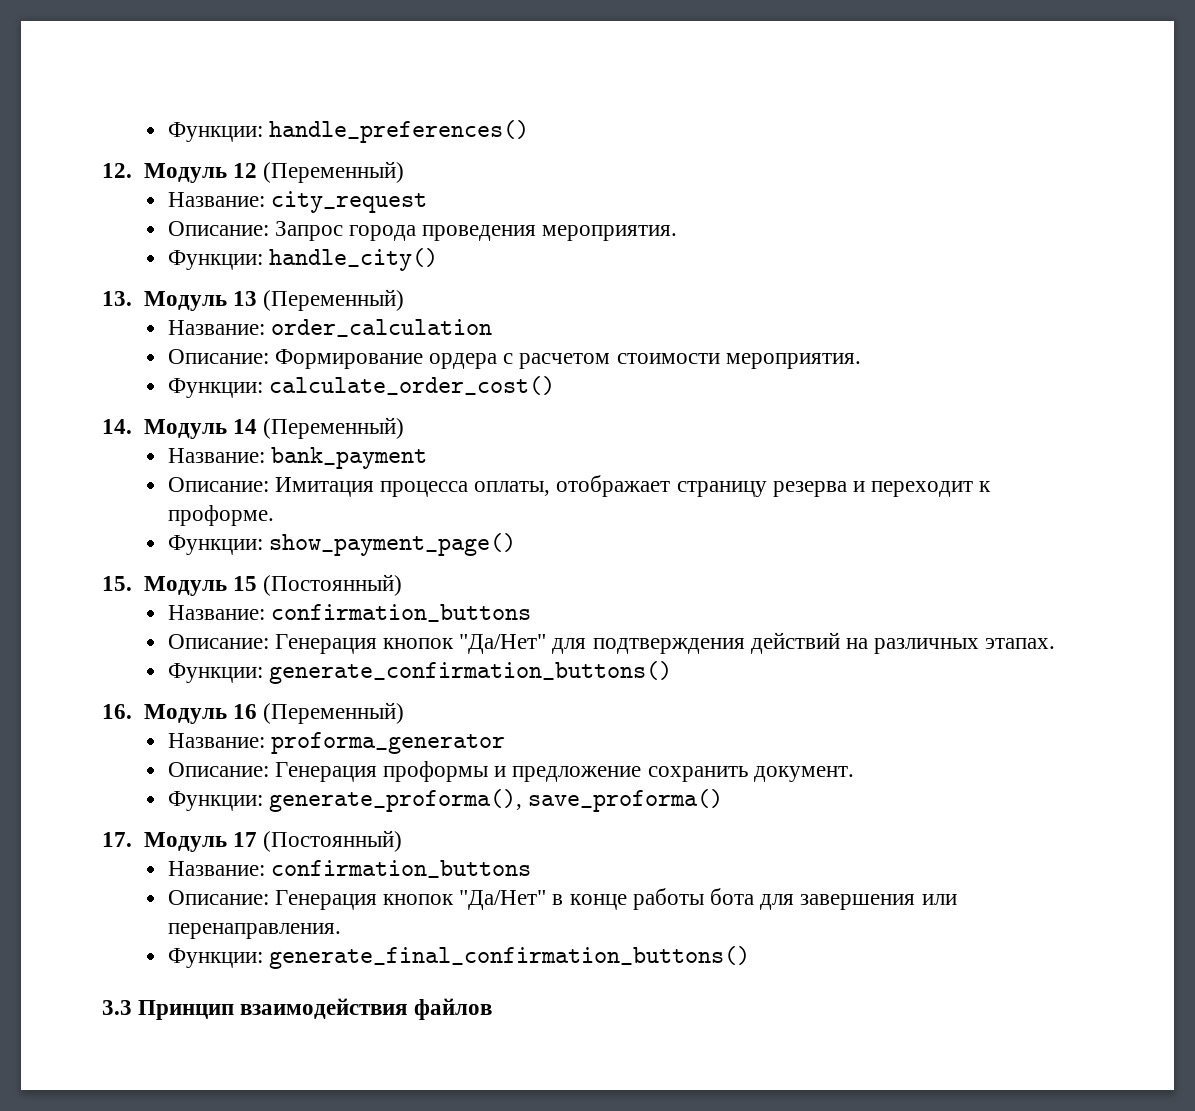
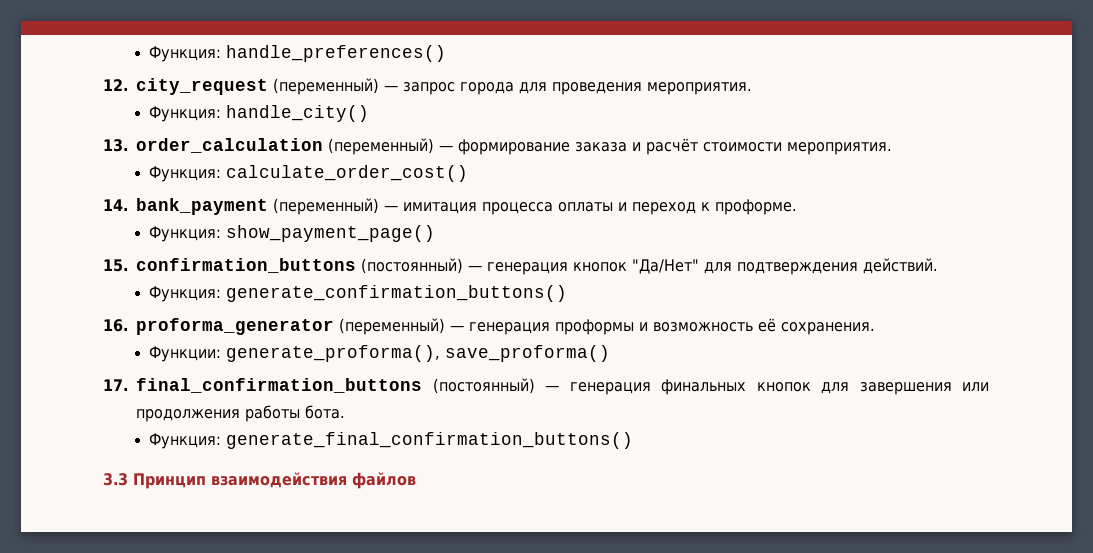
[167,122,263,142] Функции: -> [149,46,222,62] Функция:
[143,161,404,183] [167,191,427,213] [167,221,416,241] Модуль 12 (Переменный) // Название: city_request // Описание: Запрос города -> [136,78,547,95] city_request (переменный) — запрос города для
[167,250,263,270] Функции: -> [149,106,222,122] Функция:
[143,289,404,311] [167,319,492,337] [167,349,611,369] Модуль 13 (Переменный) // Название: order_calculation // Описание: Формирование ордера с расчетом -> [136,138,698,155] order_calculation (переменный) — формирование заказа и расчёт
[167,378,263,398] Функции: -> [149,166,222,182] Функция:
[143,417,404,439] [167,447,427,469] [167,475,974,497] Модуль 14 (Переменный) // Название: bank_payment // Описание: Имитация процесса оплаты, отображает страницу резерва и переходит -> [136,198,696,215] bank_payment (переменный) — имитация процесса оплаты и переход
[167,535,263,555] Функции: -> [149,226,222,242] Функция:
[143,574,402,596] [167,604,531,622] [167,632,1056,654] [167,661,672,684] [102,702,404,724] [167,732,505,754] [167,761,854,782] [167,789,723,812] [102,830,402,852] [167,860,531,878] [167,888,957,910] [167,923,341,939] [167,948,263,968] Модуль 15 (Постоянный) // Название: confirmation_buttons // Описание: Генерация кнопок "Да/Нет" для подтверждения действий на различных этапах. // Функции: generate_confirmation_buttons() // 16. Модуль 16 (Переменный) // Название: proforma_generator // Описание: Генерация проформы и предложение сохранить документ. // Функции: generate_proforma(), save_proforma() // 17. Модуль 17 (Постоянный) // Название: confirmation_buttons // Описание: Генерация кнопок "Да/Нет" в конце работы бота для завершения или перенаправления. // Функции: -> [136,258,938,275] [149,285,568,302] [103,318,875,335] [149,345,611,362] [103,378,989,395] [136,405,345,422] [149,433,222,449] confirmation_buttons (постоянный) — генерация кнопок "Да/Нет" для подтверждения действий. // Функция: generate_confirmation_buttons() // 16. proforma_generator (переменный) — генерация проформы и возможность её сохранения. // Функции: generate_proforma(), save_proforma() // 17. final_confirmation_buttons (постоянный) — генерация финальных кнопок для завершения или продолжения работы бота. // Функция:

